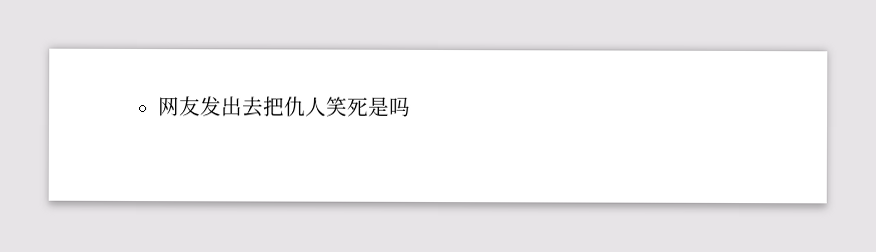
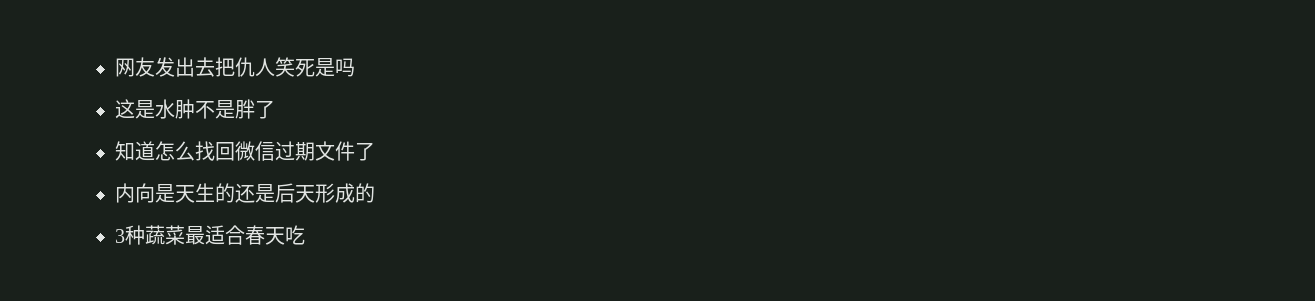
(411, 106) none -> [115,99,275,119] [115,141,375,161] [115,183,375,203] [115,225,305,245] // 这是水肿不是胖了 // 知道怎么找回微信过期文件了 // 内向是天生的还是后天形成的 // 3种蔬菜最适合春天吃

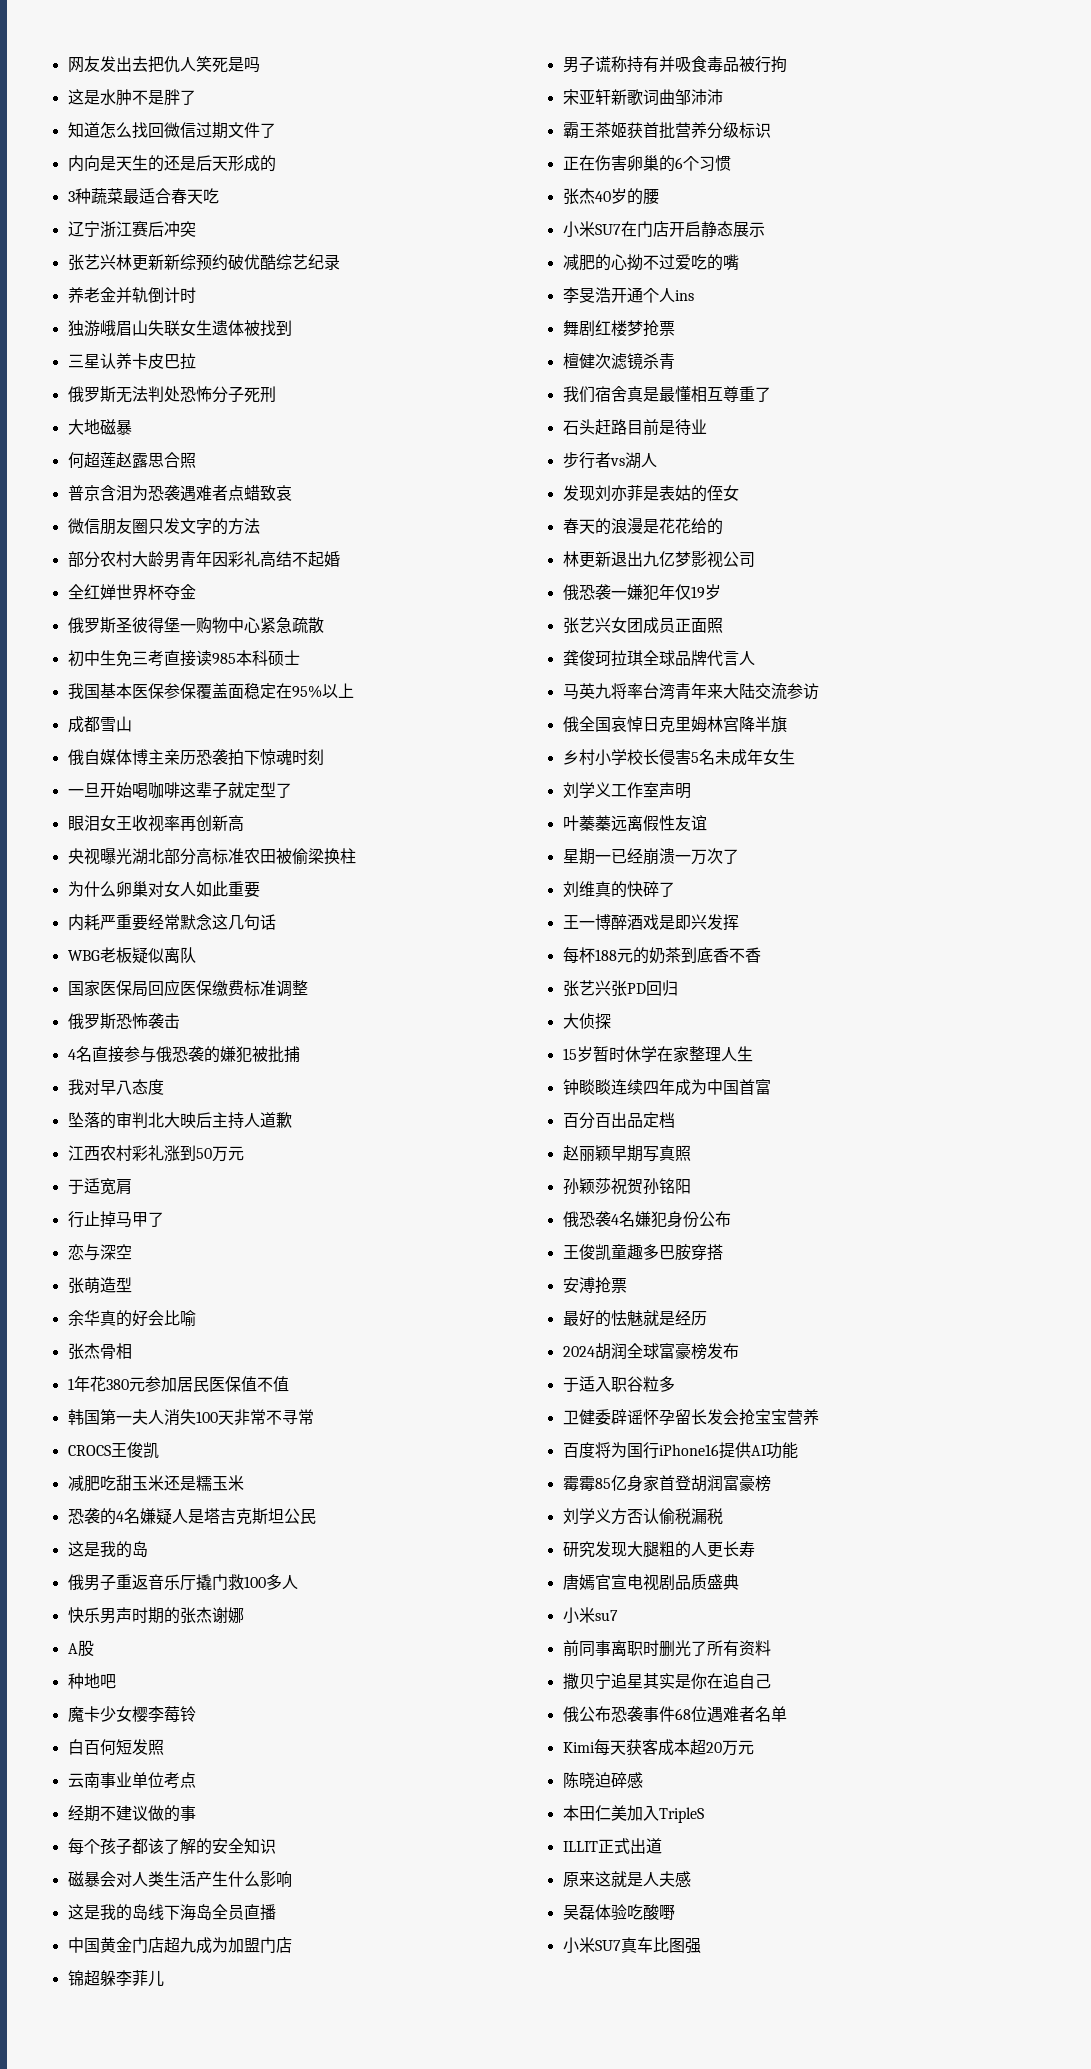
(305, 235) none -> [67,220,196,238] [67,254,340,271] [67,287,196,303] [67,320,292,337] [67,353,196,370] [67,386,276,403] [67,419,132,435] [67,452,196,469] [67,485,292,502] [67,518,260,535] [67,551,340,568] [67,584,196,601] [67,616,324,634] [67,650,300,667] [67,683,354,699] [67,716,132,733] [67,749,324,766] [67,782,292,799] [67,815,244,832] [67,848,356,865] [67,881,260,898] [67,914,276,931] [67,947,196,964] [67,979,308,997] [67,1013,180,1030] [67,1046,300,1063] [67,1079,164,1095] [67,1112,292,1129] [67,1145,244,1162] [67,1178,132,1195] [67,1211,164,1228] [67,1244,132,1261] [67,1277,132,1294] [67,1309,196,1327] [67,1343,132,1360] [67,1376,289,1393] [67,1409,314,1426] [67,1442,159,1459] [67,1475,244,1492] [67,1508,316,1525] [67,1541,148,1558] [67,1574,298,1591] [67,1607,244,1624] [67,1640,94,1657] [67,1673,116,1689] [67,1706,196,1722] [67,1739,164,1755] [67,1772,196,1789] [67,1805,196,1822] [67,1838,276,1855] [67,1871,292,1888] [67,1904,276,1921] [67,1937,292,1954] [67,1970,164,1987] [562,56,787,73] [562,89,723,106] [562,122,771,139] [562,155,731,172] [562,188,659,205] [562,221,765,238] [562,254,739,271] [562,287,694,303] [562,320,675,336] [562,352,675,370] [562,386,771,403] [562,419,707,436] [562,452,657,469] [562,485,739,502] [562,518,723,535] [562,551,755,568] [562,584,721,601] [562,617,723,634] [562,650,755,667] [562,683,819,700] [562,716,787,733] [562,749,795,766] [562,782,691,799] [562,815,707,832] [562,848,739,865] [562,881,675,898] [562,914,739,931] [562,947,761,964] [562,980,678,997] [562,1013,611,1030] [562,1046,753,1063] [562,1079,771,1096] [562,1112,675,1129] [562,1145,691,1162] [562,1178,691,1195] [562,1211,731,1228] [562,1244,723,1261] [562,1277,627,1293] [562,1310,707,1327] [562,1343,739,1360] [562,1376,675,1392] [562,1409,819,1425] [562,1442,798,1459] [562,1475,771,1492] [562,1508,723,1525] [562,1541,755,1558] [562,1574,739,1591] [562,1607,618,1624] [562,1640,771,1657] [562,1673,771,1690] [562,1706,787,1723] [562,1739,754,1756] [562,1772,643,1789] [562,1805,704,1823] [562,1838,662,1854] [562,1871,691,1887] [562,1904,675,1920] [562,1937,701,1954] // 辽宁浙江赛后冲突 // 张艺兴林更新新综预约破优酷综艺纪录 // 养老金并轨倒计时 // 独游峨眉山失联女生遗体被找到 // 三星认养卡皮巴拉 // 俄罗斯无法判处恐怖分子死刑 // 大地磁暴 // 何超莲赵露思合照 // 普京含泪为恐袭遇难者点蜡致哀 // 微信朋友圈只发文字的方法 // 部分农村大龄男青年因彩礼高结不起婚 // 全红婵世界杯夺金 // 俄罗斯圣彼得堡一购物中心紧急疏散 // 初中生免三考直接读985本科硕士 // 我国基本医保参保覆盖面稳定在95%以上 // 成都雪山 // 俄自媒体博主亲历恐袭拍下惊魂时刻 // 一旦开始喝咖啡这辈子就定型了 // 眼泪女王收视率再创新高 // 央视曝光湖北部分高标准农田被偷梁换柱 // 为什么卵巢对女人如此重要 // 内耗严重要经常默念这几句话 // WBG老板疑似离队 // 国家医保局回应医保缴费标准调整 // 俄罗斯恐怖袭击 // 4名直接参与俄恐袭的嫌犯被批捕 // 我对早八态度 // 坠落的审判北大映后主持人道歉 // 江西农村彩礼涨到50万元 // 于适宽肩 // 行止掉马甲了 // 恋与深空 // 张萌造型 // 余华真的好会比喻 // 张杰骨相 // 1年花380元参加居民医保值不值 // 韩国第一夫人消失100天非常不寻常 // CROCS王俊凯 // 减肥吃甜玉米还是糯玉米 // 恐袭的4名嫌疑人是塔吉克斯坦公民 // 这是我的岛 // 俄男子重返音乐厅撬门救100多人 // 快乐男声时期的张杰谢娜 // A股 // 种地吧 // 魔卡少女樱李莓铃 // 白百何短发照 // 云南事业单位考点 // 经期不建议做的事 // 每个孩子都该了解的安全知识 // 磁暴会对人类生活产生什么影响 // 这是我的岛线下海岛全员直播 // 中国黄金门店超九成为加盟门店 // 锦超躲李菲儿 // 男子谎称持有并吸食毒品被行拘 // 宋亚轩新歌词曲邹沛沛 // 霸王茶姬获首批营养分级标识 // 正在伤害卵巢的6个习惯 // 张杰40岁的腰 // 小米SU7在门店开启静态展示 // 减肥的心拗不过爱吃的嘴 // 李旻浩开通个人ins // 舞剧红楼梦抢票 // 檀健次滤镜杀青 // 我们宿舍真是最懂相互尊重了 // 石头赶路目前是待业 // 步行者vs湖人 // 发现刘亦菲是表姑的侄女 // 春天的浪漫是花花给的 // 林更新退出九亿梦影视公司 // 俄恐袭一嫌犯年仅19岁 // 张艺兴女团成员正面照 // 龚俊珂拉琪全球品牌代言人 // 马英九将率台湾青年来大陆交流参访 // 俄全国哀悼日克里姆林宫降半旗 // 乡村小学校长侵害5名未成年女生 // 刘学义工作室声明 // 叶蓁蓁远离假性友谊 // 星期一已经崩溃一万次了 // 刘维真的快碎了 // 王一博醉酒戏是即兴发挥 // 每杯188元的奶茶到底香不香 // 张艺兴张PD回归 // 大侦探 // 15岁暂时休学在家整理人生 // 钟睒睒连续四年成为中国首富 // 百分百出品定档 // 赵丽颖早期写真照 // 孙颖莎祝贺孙铭阳 // 俄恐袭4名嫌犯身份公布 // 王俊凯童趣多巴胺穿搭 // 安溥抢票 // 最好的怯魅就是经历 // 2024胡润全球富豪榜发布 // 于适入职谷粒多 // 卫健委辟谣怀孕留长发会抢宝宝营养 // 百度将为国行iPhone16提供AI功能 // 霉霉85亿身家首登胡润富豪榜 // 刘学义方否认偷税漏税 // 研究发现大腿粗的人更长寿 // 唐嫣官宣电视剧品质盛典 // 小米su7 // 前同事离职时删光了所有资料 // 撒贝宁追星其实是你在追自己 // 俄公布恐袭事件68位遇难者名单 // Kimi每天获客成本超20万元 // 陈晓迫碎感 // 本田仁美加入TripleS // ILLIT正式出道 // 原来这就是人夫感 // 吴磊体验吃酸嘢 // 小米SU7真车比图强

